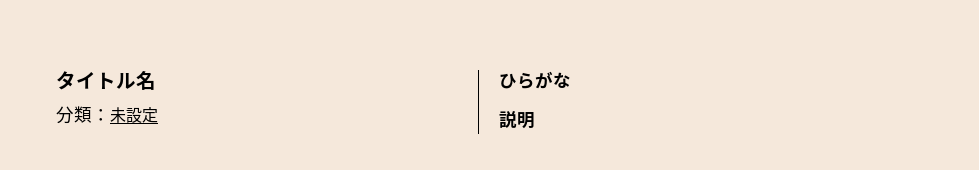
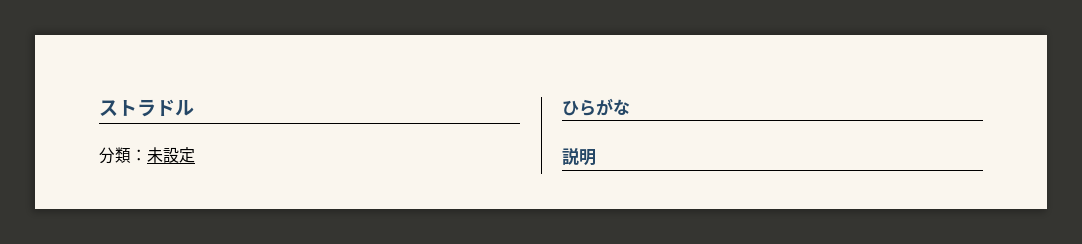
[56,71,116,90] タイト -> [99,99,175,117] ストラド
[136,71,156,90] 名 -> (194, 108) none

